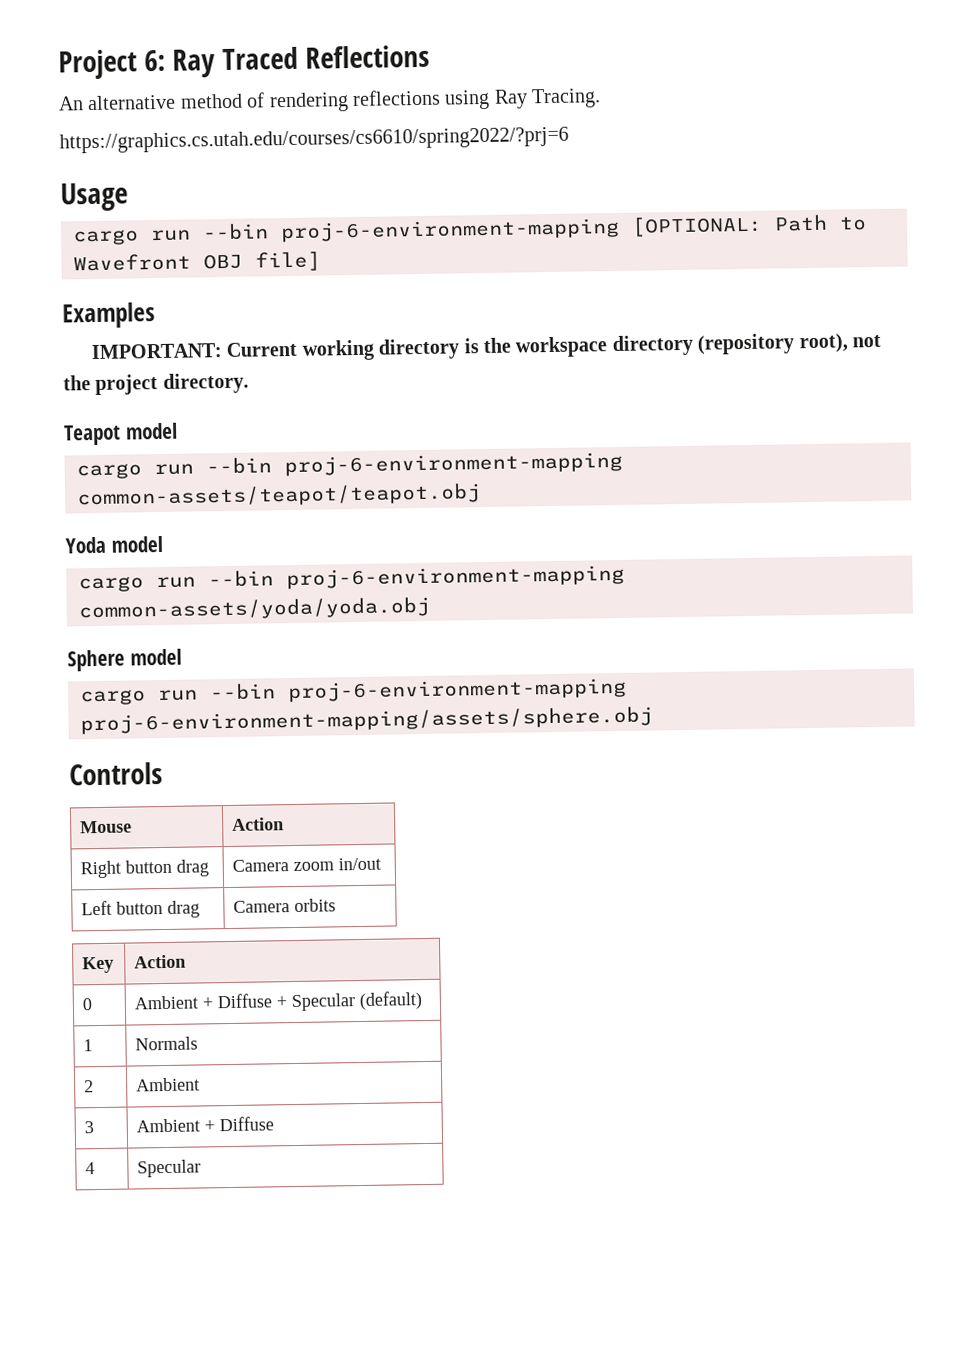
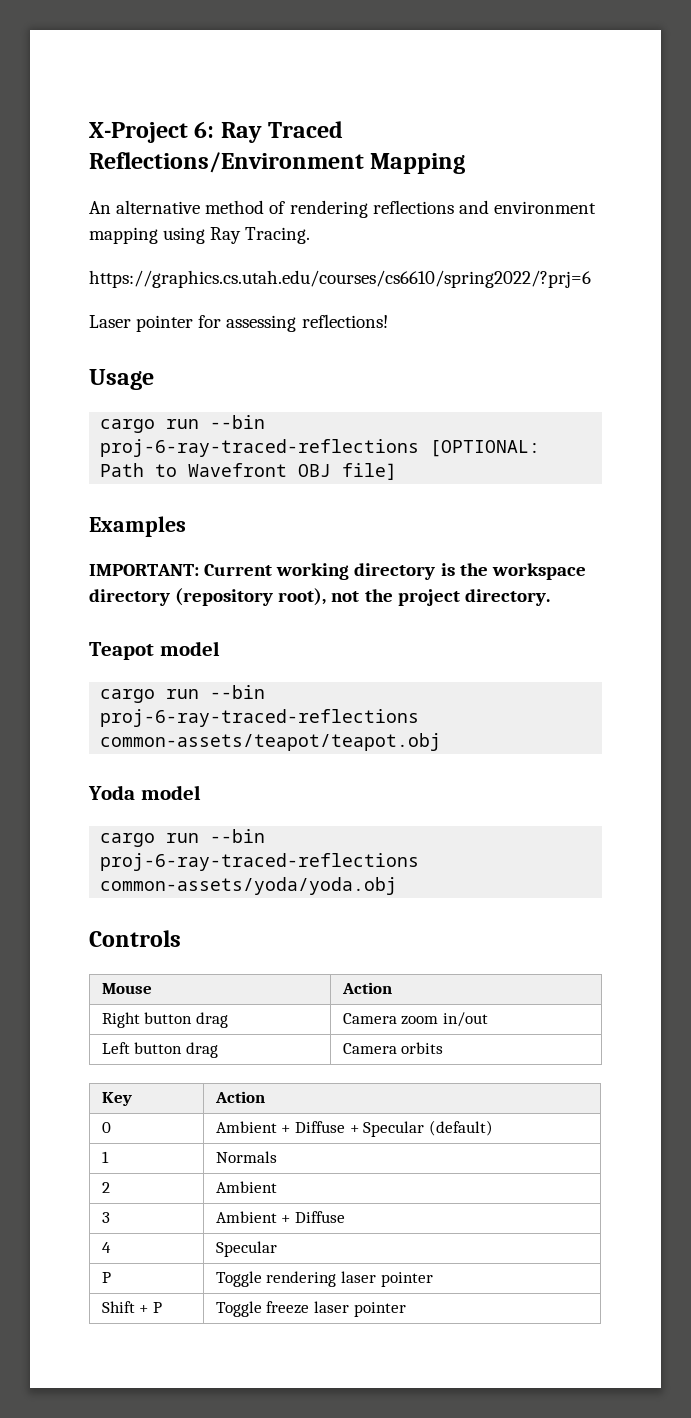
[58,49,137,80] Project -> [89,122,188,143] X-Project
[304,44,430,69] Reflections -> [89,152,466,174] Reflections/Environment Mapping
(441, 98) none -> [458,200,596,214] [89,227,158,244] and environment mapping
(569, 140) none -> [89,314,388,332] // Laser pointer for assessing reflections!
[280,217,620,243] proj-6-environment-mapping -> [100,439,420,457] proj-6-ray-traced-reflections
[284,451,623,477] proj-6-environment-mapping -> [100,709,420,727] proj-6-ray-traced-reflections
[286,564,625,590] proj-6-environment-mapping -> [100,853,420,871] proj-6-ray-traced-reflections
[67,648,182,672] [80,677,627,706] [80,706,653,735] // Sphere model // cargo run --bin proj-6-environment-mapping proj-6-environment-mapping/assets/sphere.obj -> (398, 886) none
(202, 1168) none -> [101,1272,111,1283] [215,1271,433,1287] [101,1301,162,1313] [215,1301,406,1317] // P | Toggle rendering laser pointer // Shift + P | Toggle freeze laser pointer

